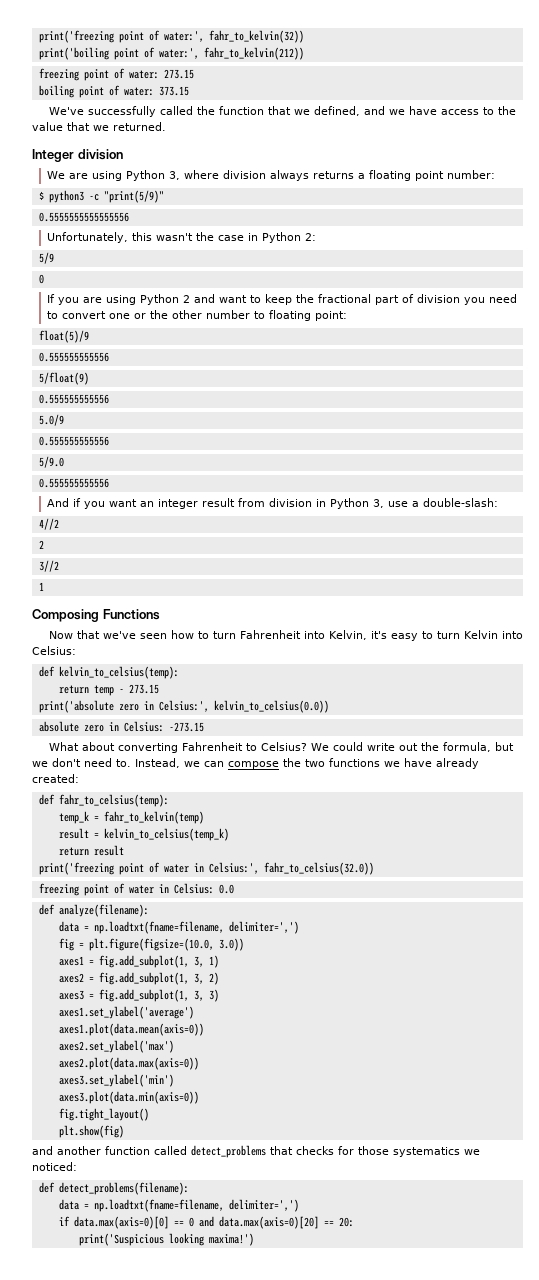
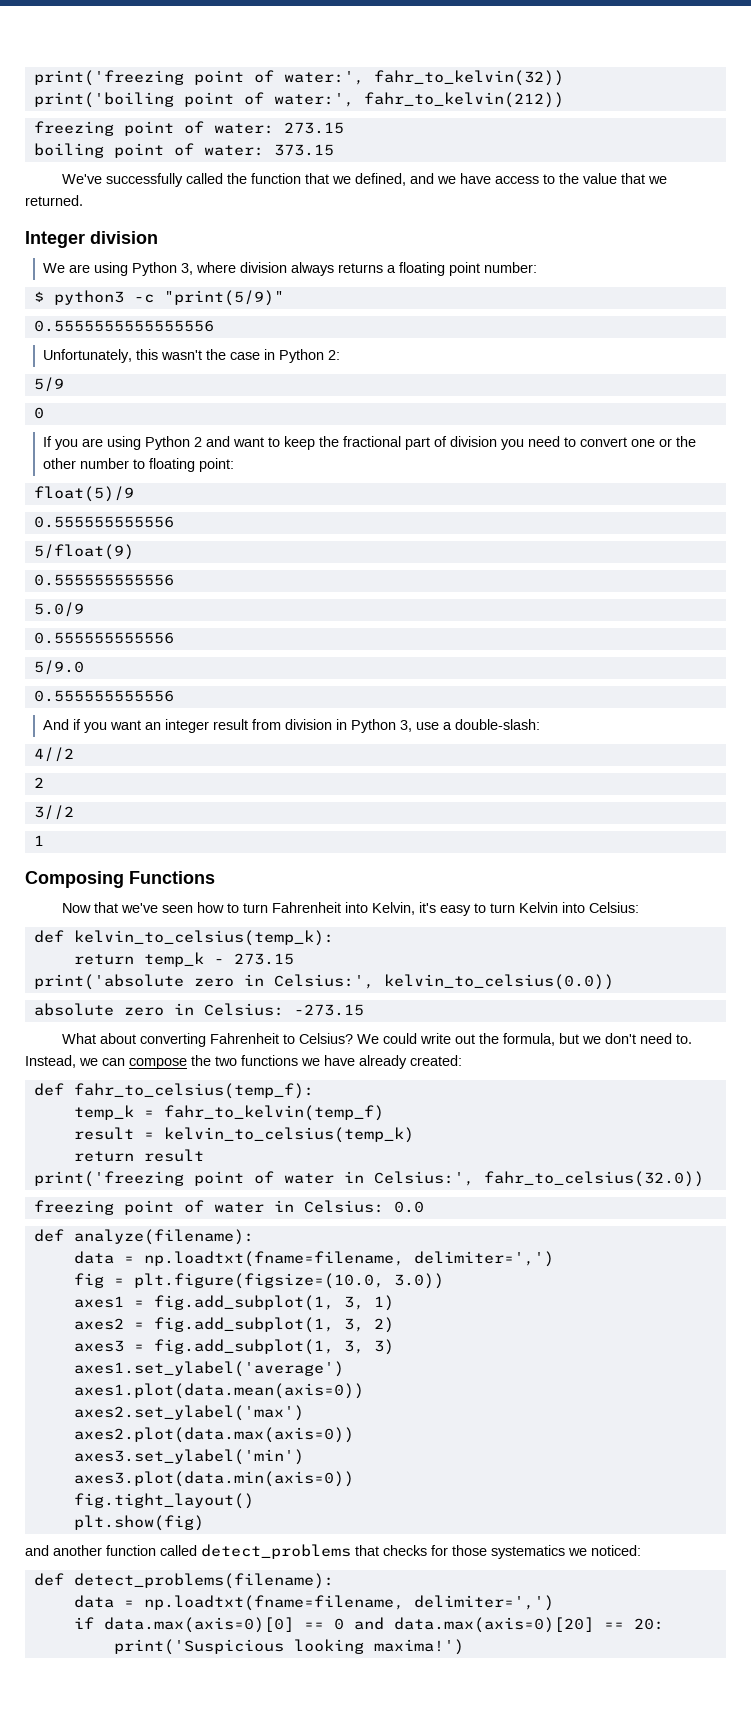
[58,666,179,679] [58,685,114,696] kelvin_to_celsius(temp): // return temp -> [73,930,334,946] [73,952,204,967] kelvin_to_celsius(temp_k): // return temp_k
[58,794,169,807] fahr_to_celsius(temp): -> [73,1083,314,1099] fahr_to_celsius(temp_f):
[103,811,204,824] fahr_to_kelvin(temp) -> [163,1105,384,1121] fahr_to_kelvin(temp_f)

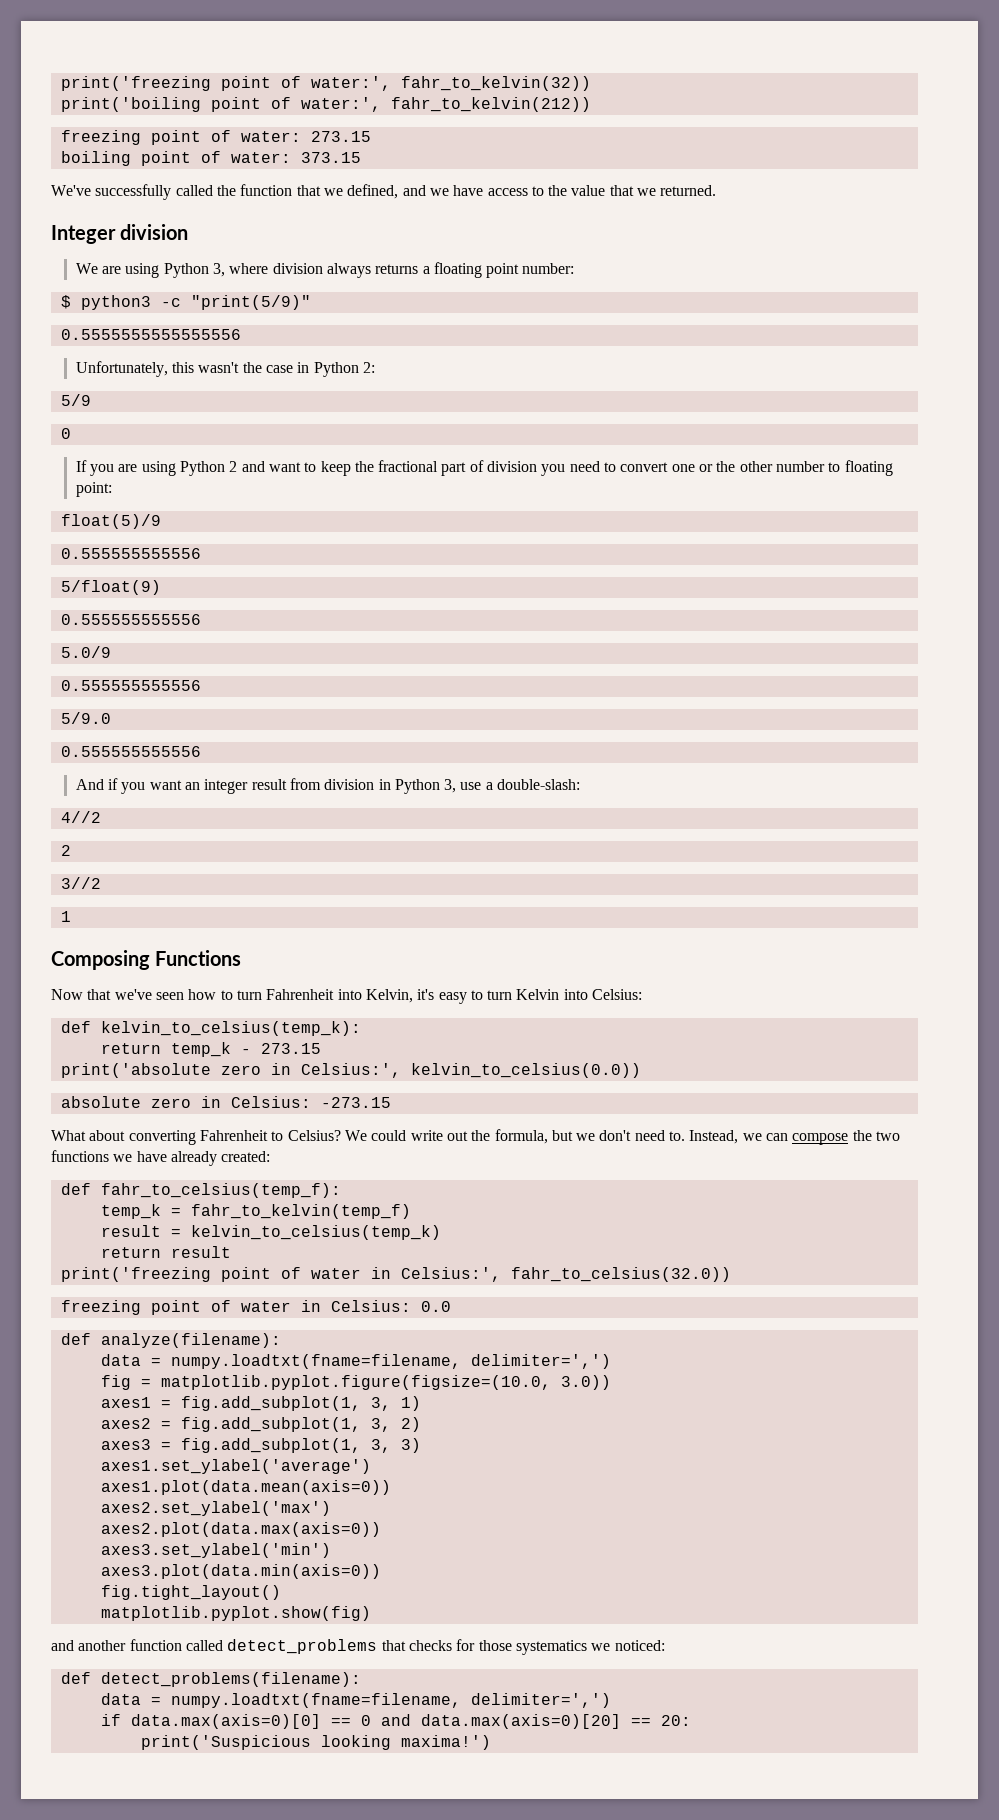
[143,1251,404,1267] np.loadtxt(fname=filename, -> [170,1354,461,1369] numpy.loadtxt(fname=filename,
[133,1273,384,1289] plt.figure(figsize=(10.0, -> [160,1375,551,1390] matplotlib.pyplot.figure(figsize=(10.0,
[73,1515,204,1531] plt.show(fig) -> [100,1606,371,1621] matplotlib.pyplot.show(fig)
[143,1595,404,1611] np.loadtxt(fname=filename, -> [170,1693,461,1708] numpy.loadtxt(fname=filename,

